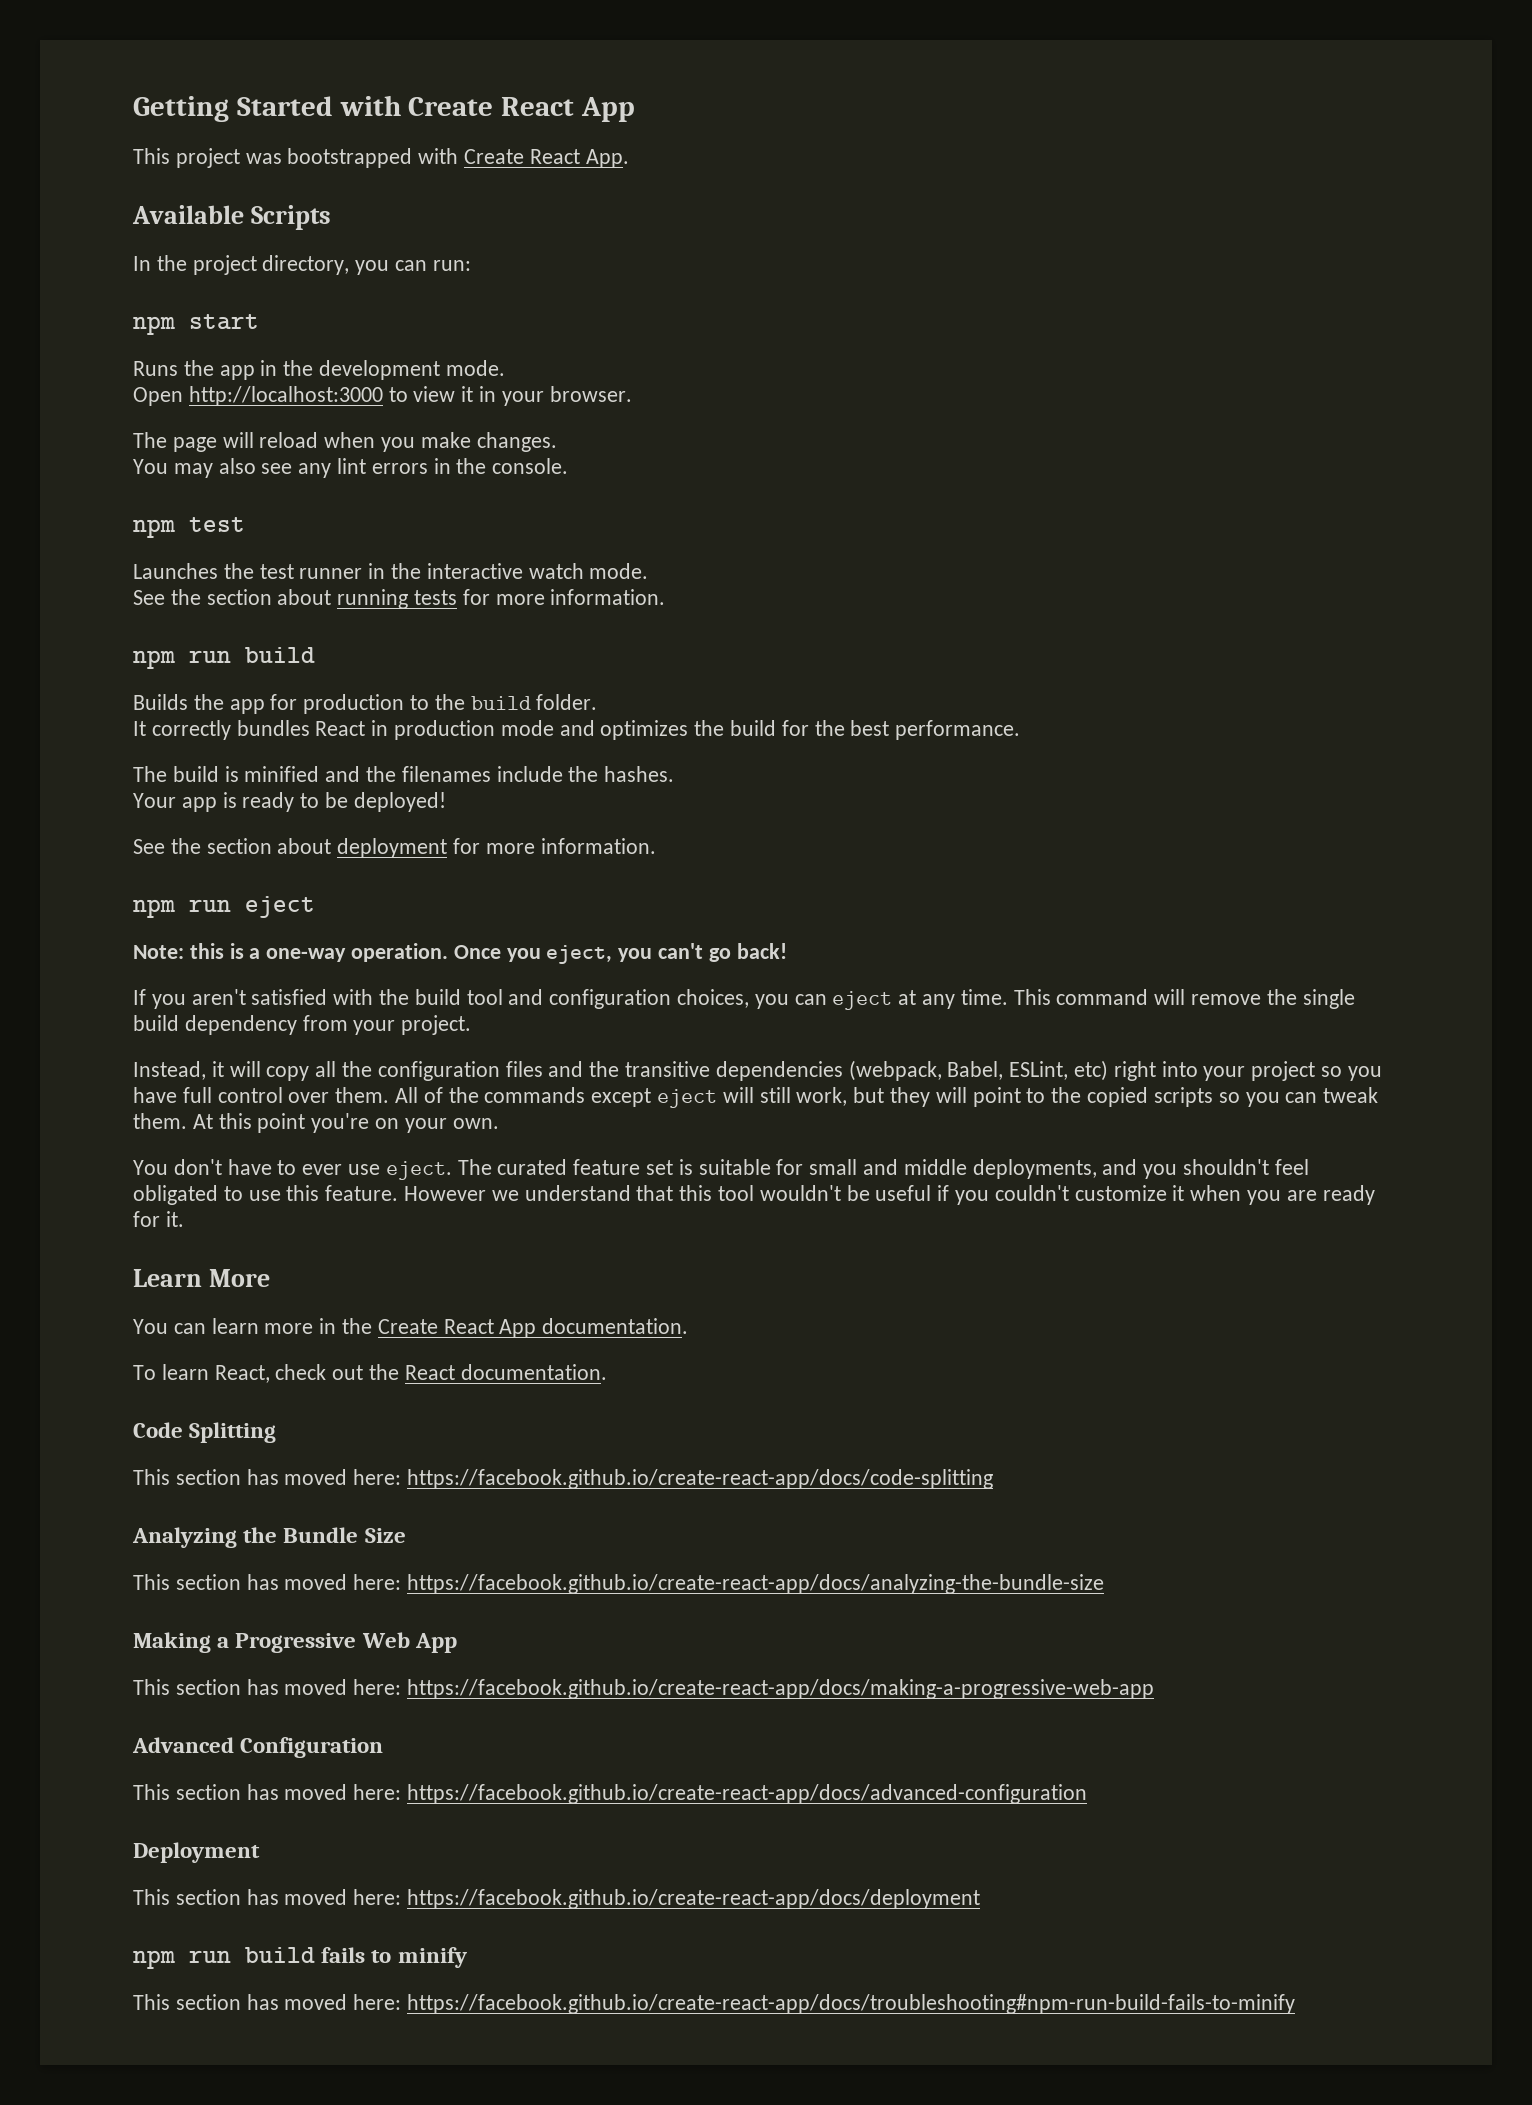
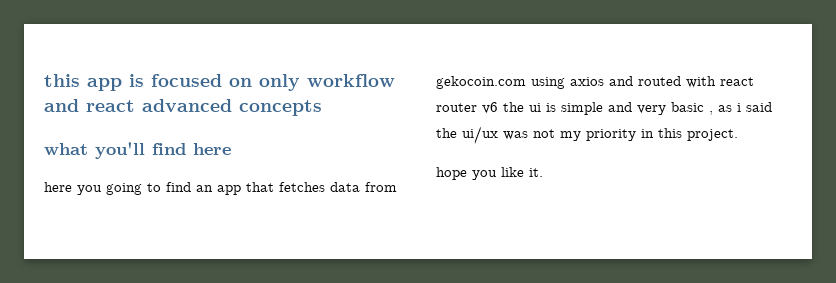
[133,95,636,122] [133,148,629,168] [132,205,332,230] [133,255,471,275] [133,314,259,335] [133,360,505,380] [133,386,632,406] [133,432,557,452] [133,458,569,478] [133,517,245,538] [133,563,649,579] [133,589,666,609] [133,647,315,669] [133,694,598,714] [133,720,1021,740] [133,766,675,782] [133,792,446,812] [133,838,656,858] [133,896,315,918] [133,943,787,964] [133,989,1355,1010] [133,1015,472,1035] [133,1060,1382,1081] [133,1087,1379,1108] [133,1113,499,1133] [133,1159,1309,1180] [133,1185,1375,1205] [133,1211,184,1227] [133,1269,271,1287] [133,1318,689,1338] [133,1364,607,1383] [133,1422,277,1443] [133,1469,994,1489] [132,1527,406,1548] [133,1574,1105,1594] [133,1632,457,1653] [133,1679,1155,1699] [132,1737,384,1758] [133,1784,1088,1804] [133,1842,260,1863] [133,1889,981,1909] [133,1947,467,1969] [133,1994,1296,2014] Getting Started with Create React App // This project was bootstrapped with Create React App. // Available Scripts // In the project directory, you can run: // npm start // Runs the app in the development mode. // Open http://localhost:3000 to view it in your browser. // The page will reload when you make changes. // You may also see any lint errors in the console. // npm test // Launches the test runner in the interactive watch mode. // See the section about running tests for more information. // npm run build // Builds the app for production to the build folder. // It correctly bundles React in production mode and optimizes the build for the best performance. // The build is minified and the filenames include the hashes. // Your app is ready to be deployed! // See the section about deployment for more information. // npm run eject // Note: this is a one-way operation. Once you eject, you can't go back! // If you aren't satisfied with the build tool and configuration choices, you can eject at any time. This command will remove the single build dependency from your project. // Instead, it will copy all the configuration files and the transitive dependencies (webpack, Babel, ESLint, etc) right into your project so you have full control over them. All of the commands except eject will still work, but they will point to the copied scripts so you can tweak them. At this point you're on your own. // You don't have to ever use eject. The curated feature set is suitable for small and middle deployments, and you shouldn't feel obligated to use this feature. However we understand that this tool wouldn't be useful if you couldn't customize it when you are ready for it. // Learn More // You can learn more in the Create React App documentation. // To learn React, check out the React documentation. // Code Splitting // This section has moved here: https://facebook.github.io/create-react-app/docs/code-splitting // Analyzing the Bundle Size // This section has moved here: https://facebook.github.io/create-react-app/docs/analyzing-the-bundle-size // Making a Progressive Web App // This section has moved here: https://facebook.github.io/create-react-app/docs/making-a-progressive-web-app // Advanced Configuration // This section has moved here: https://facebook.github.io/create-react-app/docs/advanced-configuration // Deployment // This section has moved here: https://facebook.github.io/create-react-app/docs/deployment // npm run build fails to minify // This section has moved here: https://facebook.github.io/create-react-app/docs/troubleshooting#npm-run-build-fails-to-minify -> [44,74,395,91] [44,99,322,116] [44,142,231,159] [44,182,397,195] [436,76,754,89] [436,102,772,115] [436,126,738,144] [436,167,543,180] this app is focused on only workflow and react advanced concepts // what you'll find here // here you going to find an app that fetches data from gekocoin.com using axios and routed with react router v6 the ui is simple and very basic , as i said the ui/ux was not my priority in this project. // hope you like it.

